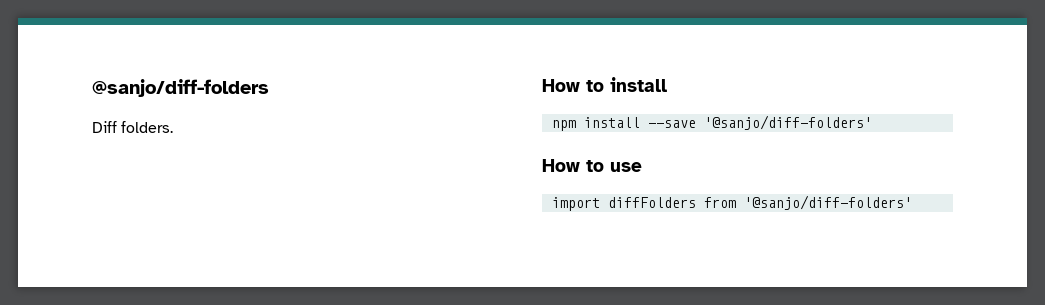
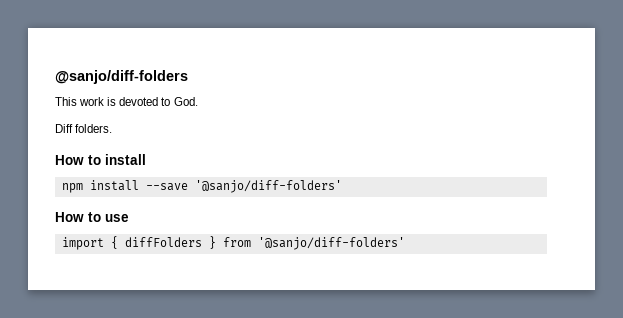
(269, 88) none -> [55,97,198,106] // This work is devoted to God.
[607,197,696,208] diffFolders -> [110,236,216,249] { diffFolders }

